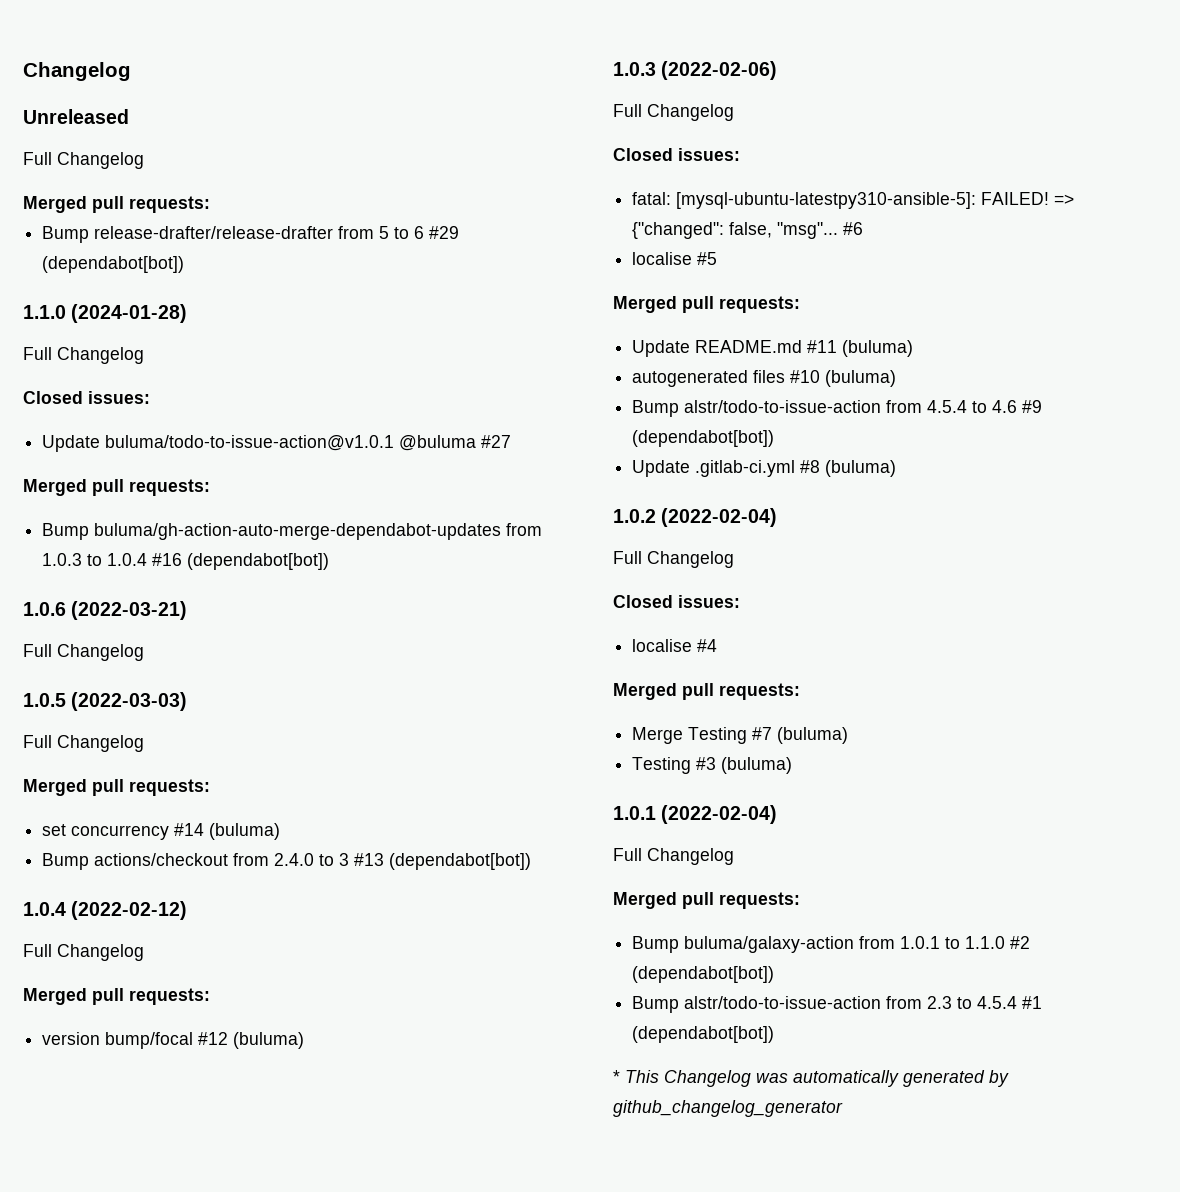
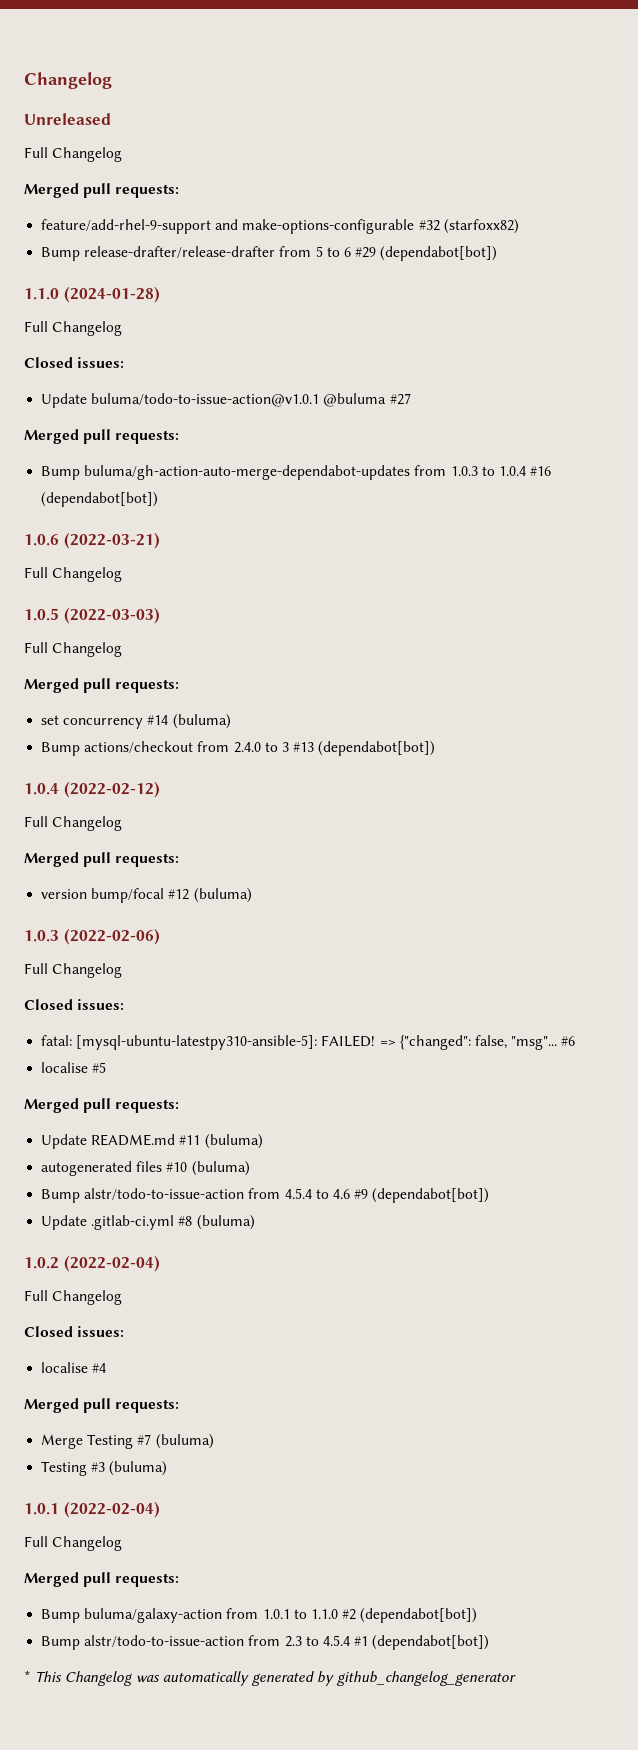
(210, 204) none -> [41,219,519,234] // feature/add-rhel-9-support and make-options-configurable #32 (starfoxx82)

